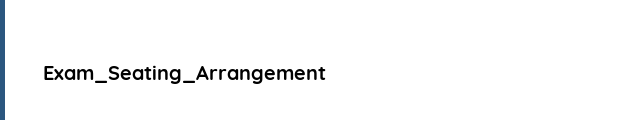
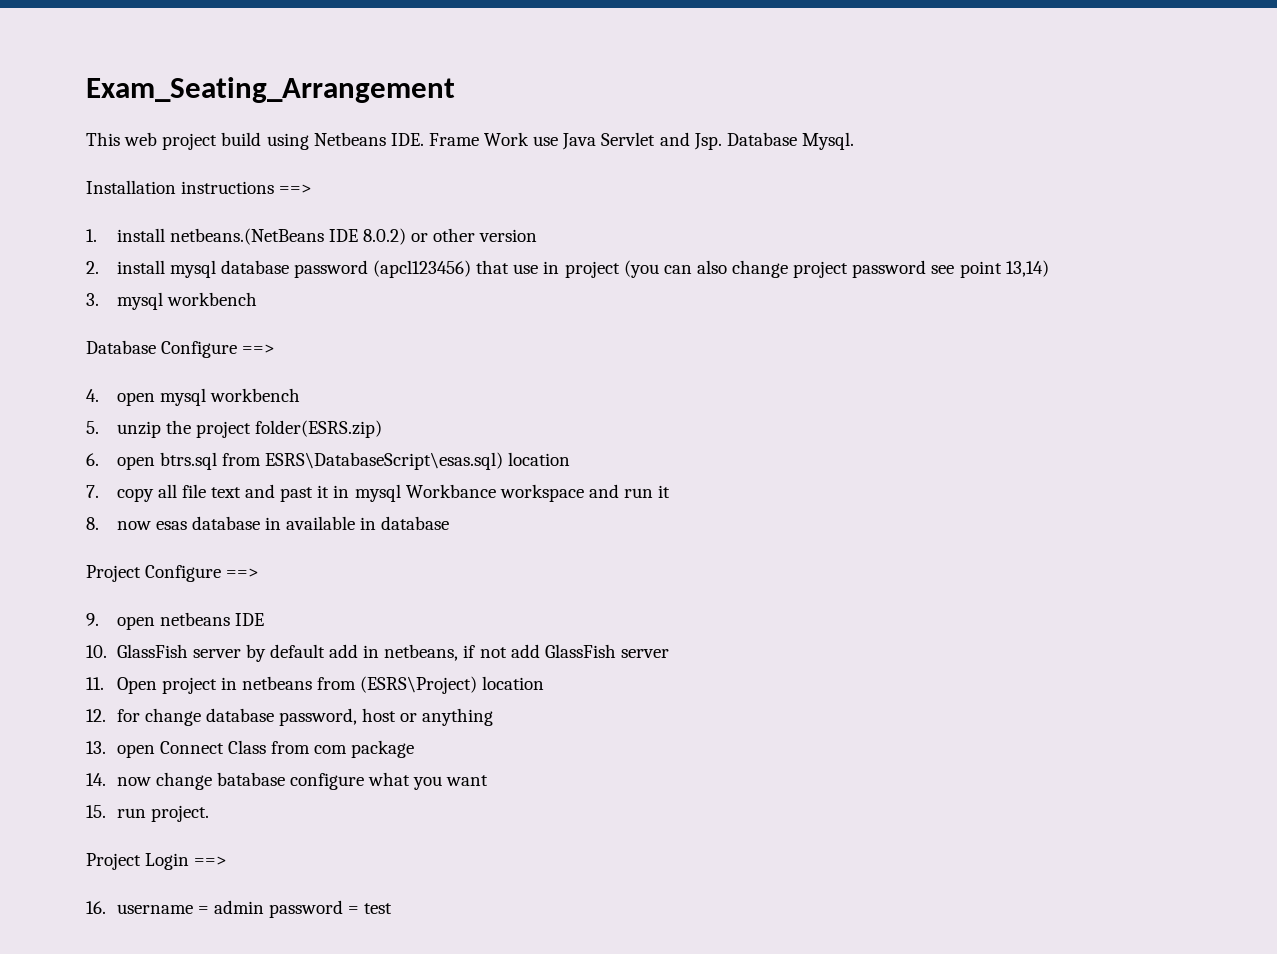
(326, 74) none -> [86,132,854,150] [86,180,313,194] [86,228,538,245] [86,260,1049,278] [86,292,257,310] [86,340,276,358] [86,388,300,406] [86,420,382,438] [86,452,571,470] [86,484,671,502] [86,516,450,530] [86,565,260,582] [86,612,264,630] [86,644,669,662] [86,676,545,694] [86,708,494,726] [86,740,415,758] [86,772,489,790] [86,805,209,822] [86,853,228,870] [86,900,393,918] // This web project build using Netbeans IDE. Frame Work use Java Servlet and Jsp. Database Mysql. // Installation instructions ==> // 1. install netbeans.(NetBeans IDE 8.0.2) or other version // 2. install mysql database password (apcl123456) that use in project (you can also change project password see point 13,14) // 3. mysql workbench // Database Configure ==> // 4. open mysql workbench // 5. unzip the project folder(ESRS.zip) // 6. open btrs.sql from ESRS\DatabaseScript\esas.sql) location // 7. copy all file text and past it in mysql Workbance workspace and run it // 8. now esas database in available in database // Project Configure ==> // 9. open netbeans IDE // 10. GlassFish server by default add in netbeans, if not add GlassFish server // 11. Open project in netbeans from (ESRS\Project) location // 12. for change database password, host or anything // 13. open Connect Class from com package // 14. now change batabase configure what you want // 15. run project. // Project Login ==> // 16. username = admin password = test

